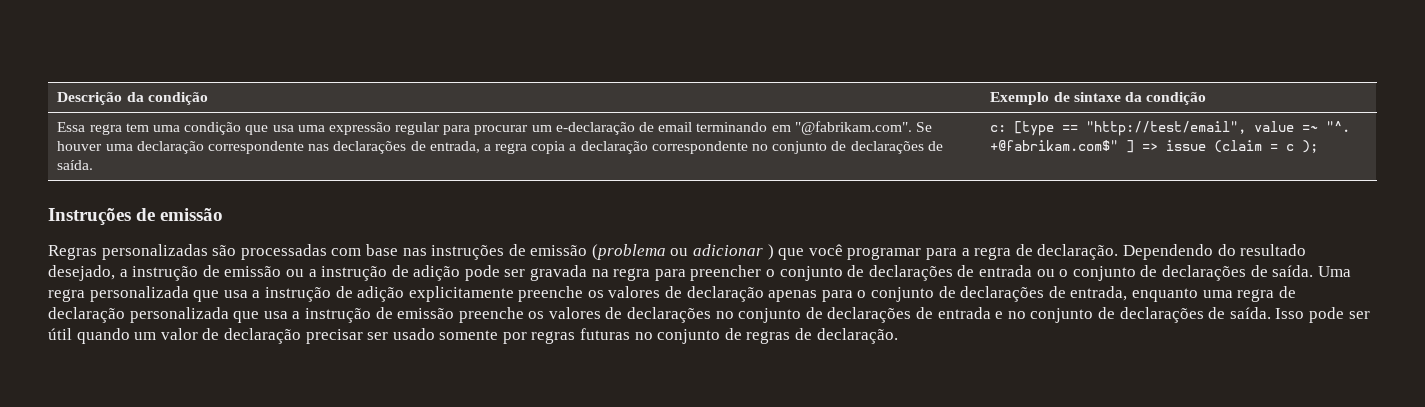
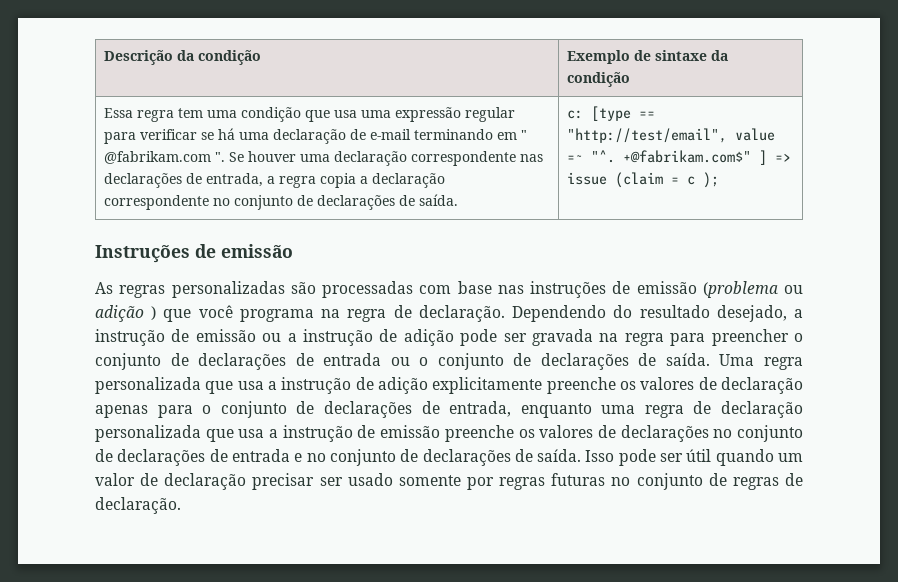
[474,121,912,135] procurar um e-declaração de email terminando em "@fabrikam.com". -> [139,128,527,144] [103,151,225,164] verificar se há uma declaração de e-mail terminando em " @fabrikam.com ".
[48,245,97,260] Regras -> [95,282,166,298] As regras
[693,244,764,256] adicionar -> [95,305,144,322] adição
[847,247,970,260] programar para a -> [239,309,341,322] programa na

